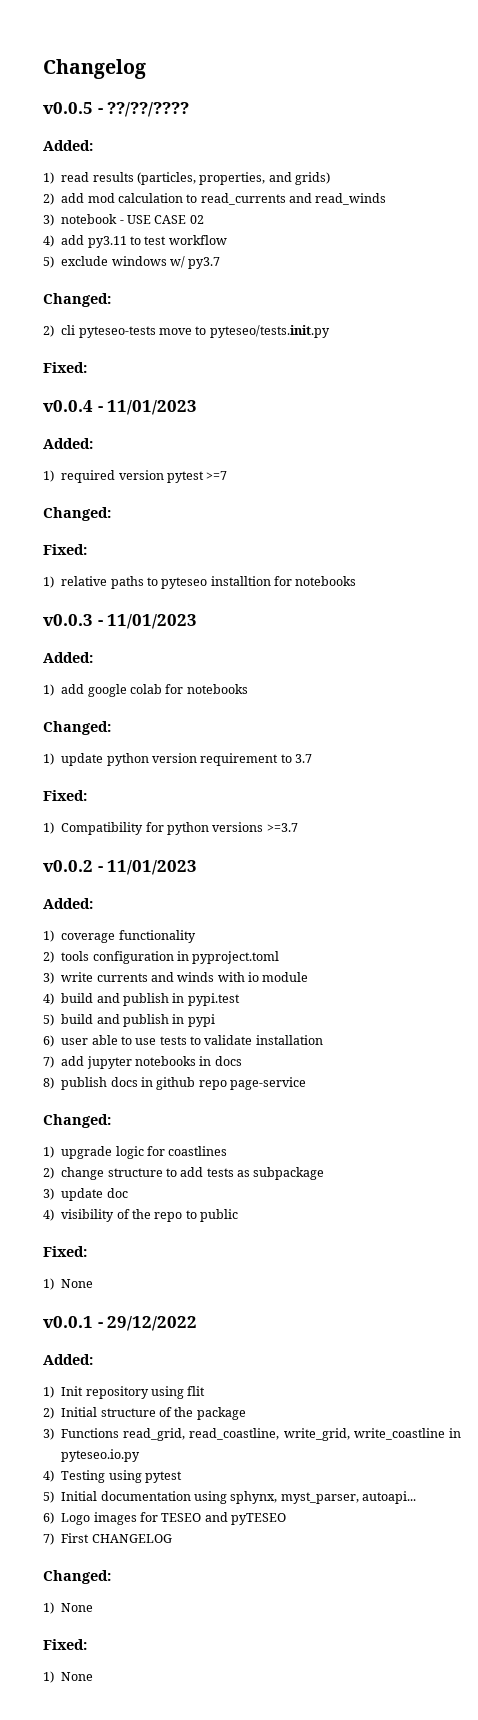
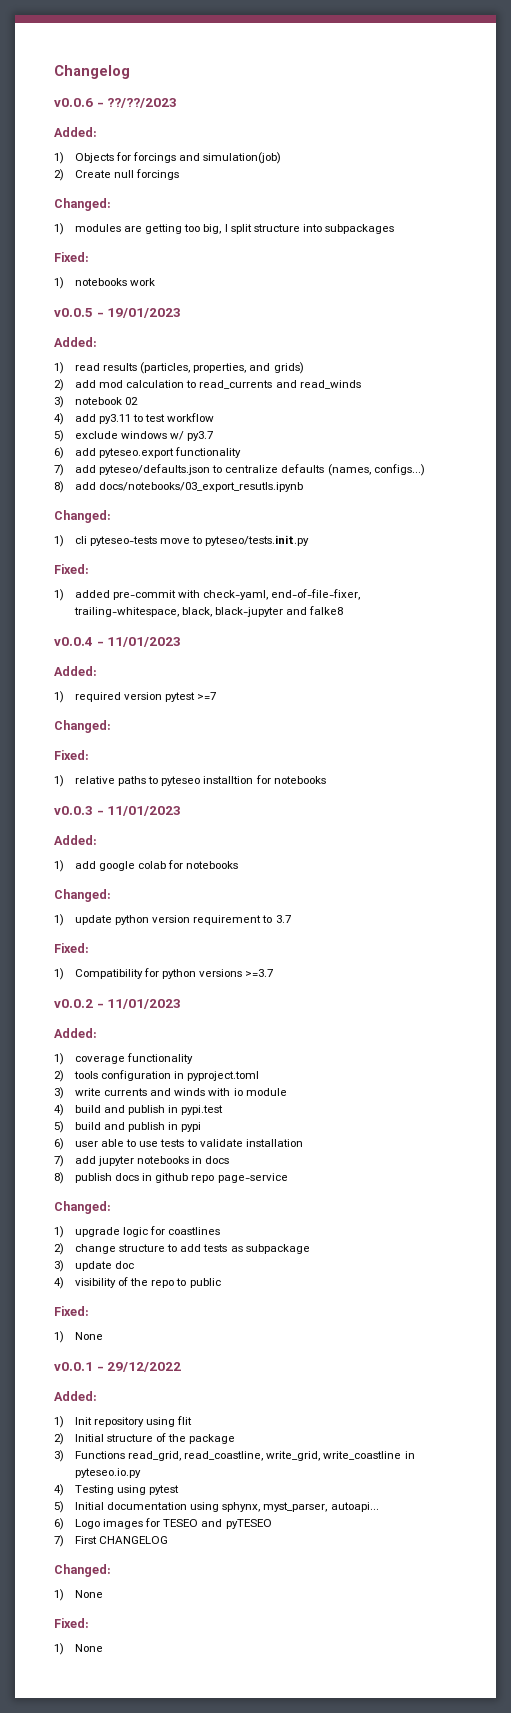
(146, 69) none -> [54,98,178,108] [54,127,97,137] [54,152,282,164] [54,169,180,181] [54,198,111,211] [54,223,395,235] [54,252,89,262] [54,277,156,289] // v0.0.6 - ??/??/2023 // Added: // 1) Objects for forcings and simulation(job) // 2) Create null forcings // Changed: // 1) modules are getting too big, I split structure into subpackages // Fixed: // 1) notebooks work
[107,102,190,117] ??/??/???? -> [107,308,182,318] 19/01/2023
[119,215,187,224] - USE CASE -> (123, 401) none
[43,293,111,307] [43,325,54,337] // Changed: // 2) -> [54,447,242,459] [54,464,425,476] [54,481,304,493] [54,510,111,523] [54,535,64,547] // 6) add pyteseo.export functionality // 7) add pyteseo/defaults.json to centralize defaults (names, configs...) // 8) add docs/notebooks/03_export_resutls.ipynb // Changed: // 1)
(87, 367) none -> [54,589,361,601] [74,606,344,617] // 1) added pre-commit with check-yaml, end-of-file-fixer, trailing-whitespace, black, black-jupyter and falke8

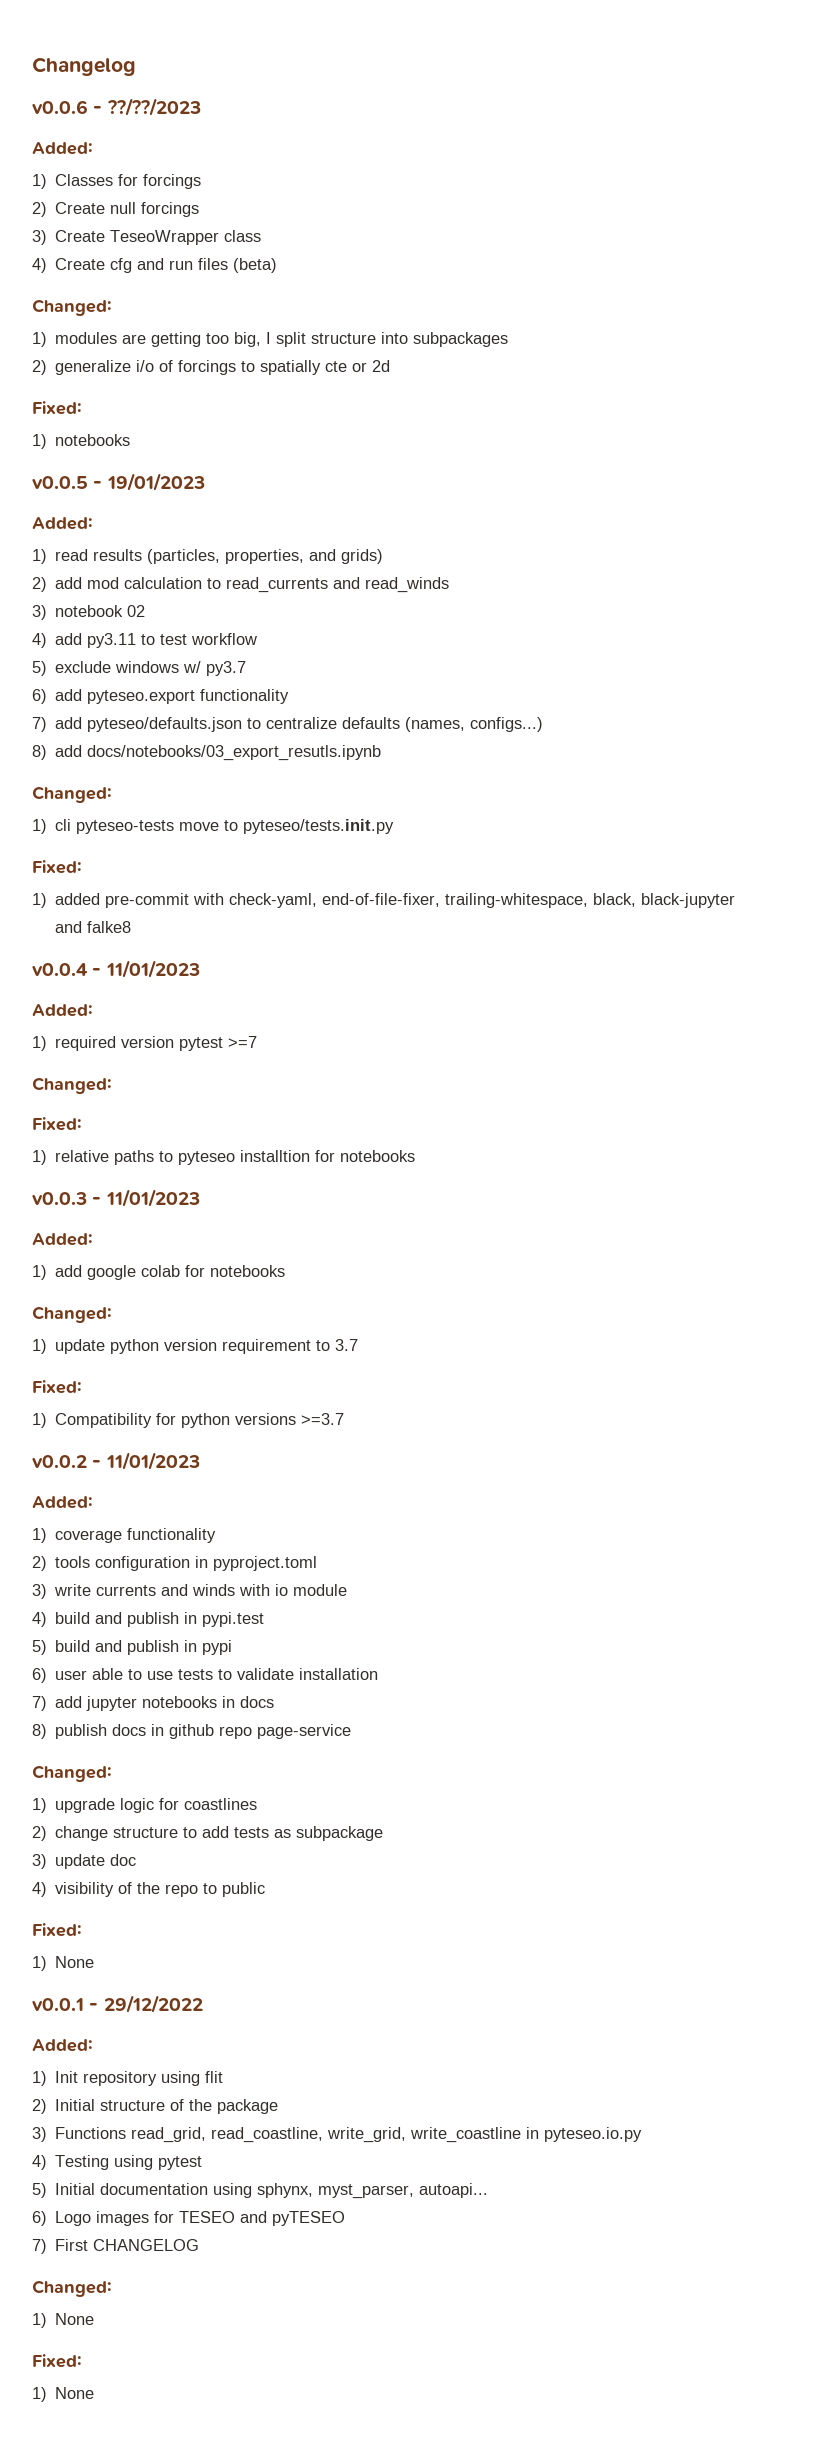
[75,153,115,163] Objects -> [55,174,114,186] Classes
[179,152,282,164] and simulation(job) -> (202, 181) none
(180, 174) none -> [32,230,262,245] [32,258,278,273] // 3) Create TeseoWrapper class // 4) Create cfg and run files (beta)
(395, 229) none -> [32,360,391,375] // 2) generalize i/o of forcings to spatially cte or 2d
[130,278,156,286] work -> (131, 440) none

